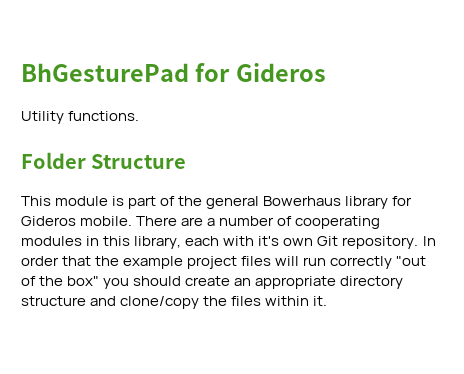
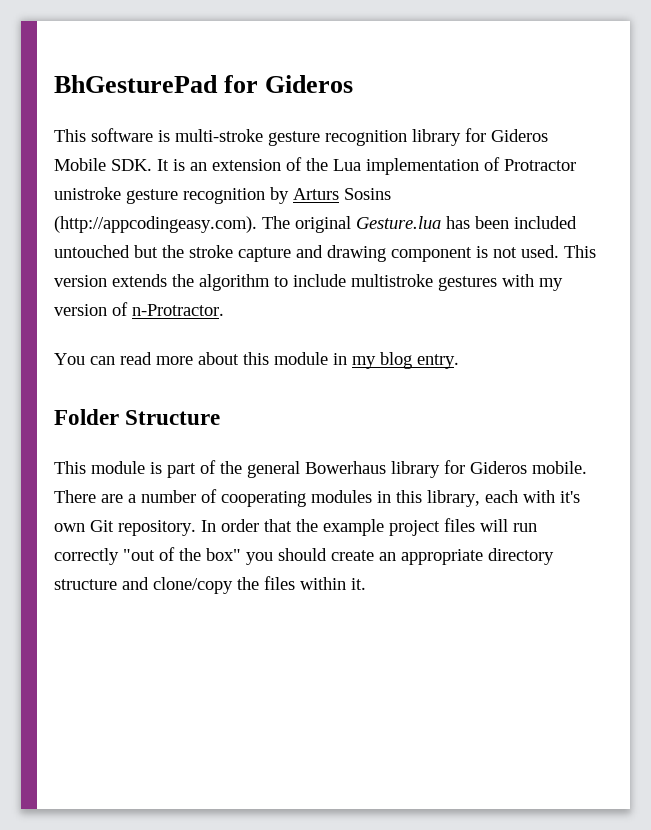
[21,111,140,124] Utility functions. -> [54,128,548,146] [54,157,576,175] [54,187,391,204] [54,216,577,233] [54,245,596,262] [54,274,563,291] [54,302,224,316] [54,352,459,369] This software is multi-stroke gesture recognition library for Gideros Mobile SDK. It is an extension of the Lua implementation of Protractor unistroke gesture recognition by Arturs Sosins (http://appcodingeasy.com). The original Gesture.lua has been included untouched but the stroke capture and drawing component is not used. This version extends the algorithm to include multistroke gestures with my version of n-Protractor. // You can read more about this module in my blog entry.

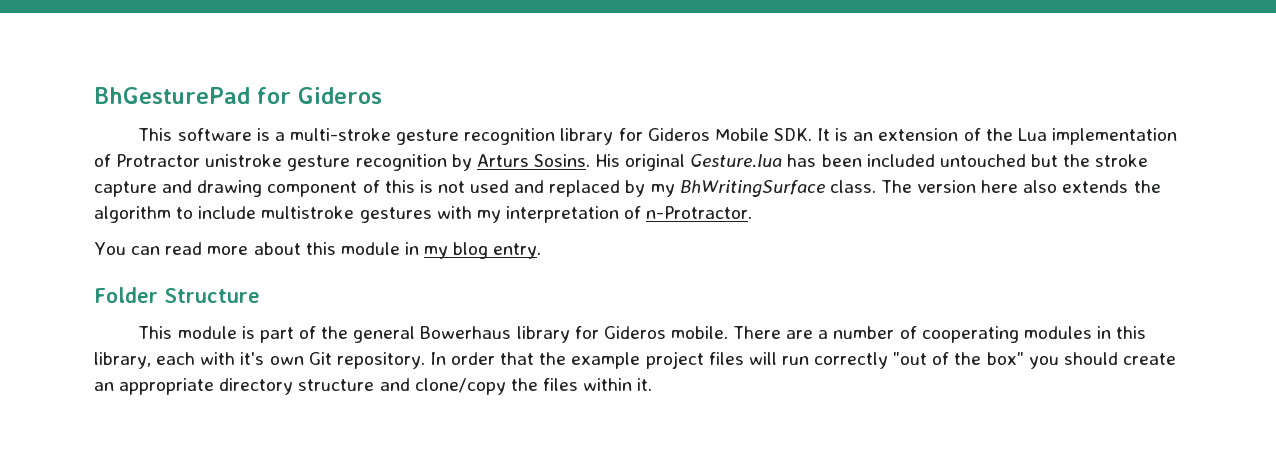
(170, 136) none -> [274,132,285,141] a
[344,188,391,200] [54,216,290,233] Sosins (http://appcodingeasy.com). The -> [533,154,621,167] Sosins. His
[476,245,596,258] [54,275,107,287] is not used. This version -> [362,180,1058,197] of this is not used and replaced by my BhWritingSurface class. The version here also
[54,304,107,316] version -> [505,206,619,223] interpretation

